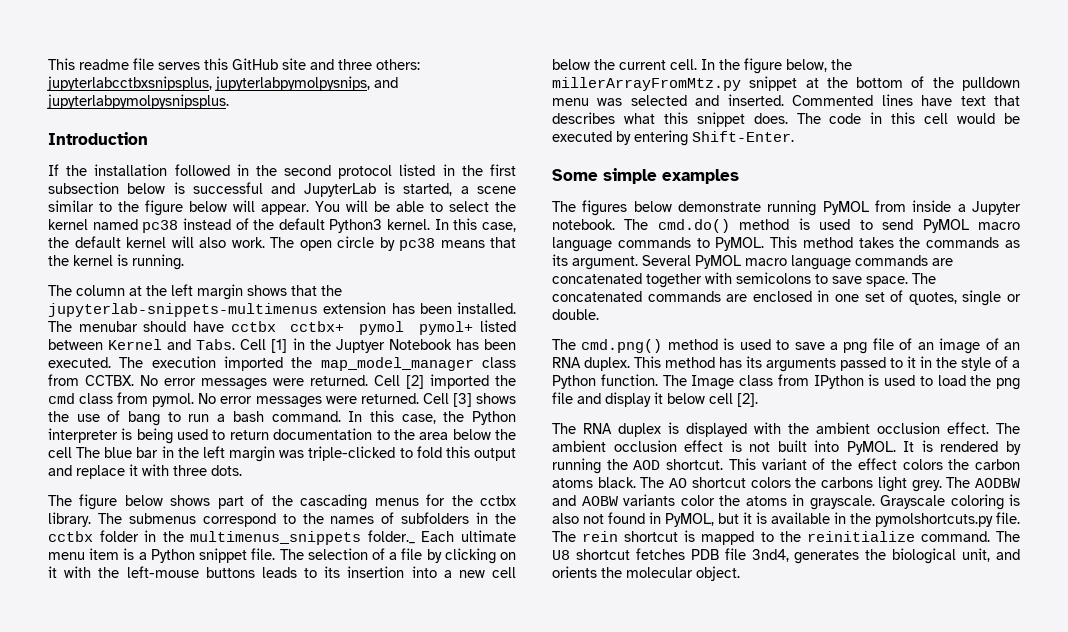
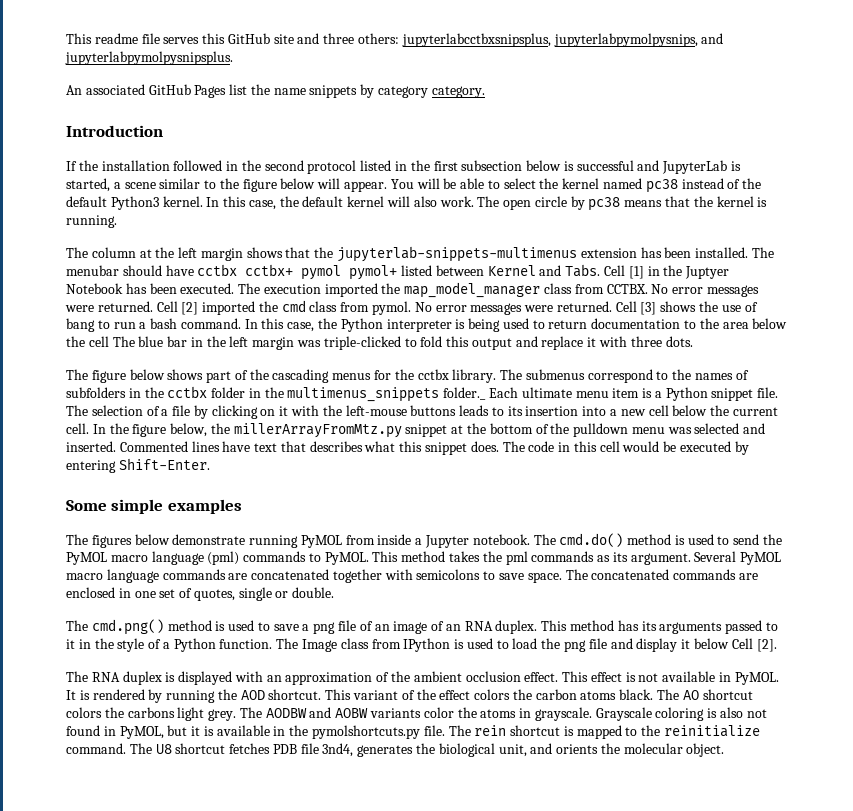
(229, 101) none -> [66,84,485,98] // An associated GitHub Pages list the name snippets by category category.
[922,219,1021,233] [552,237,612,252] PyMOL macro language -> [763,534,783,545] [66,551,240,565] the PyMOL macro language (pml)
(921, 242) none -> [505,551,528,565] pml
[709,393,733,404] cell -> [731,638,753,649] Cell
(781, 428) none -> [266,672,390,685] an approximation of
[996,423,1020,434] [552,440,677,452] The ambient occlusion -> [562,671,589,682] This
[777,440,840,452] built into -> [662,671,732,682] available in

